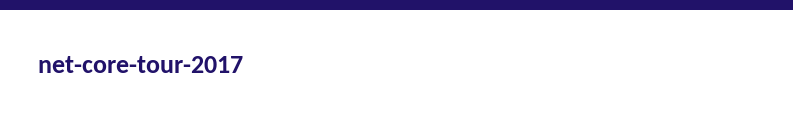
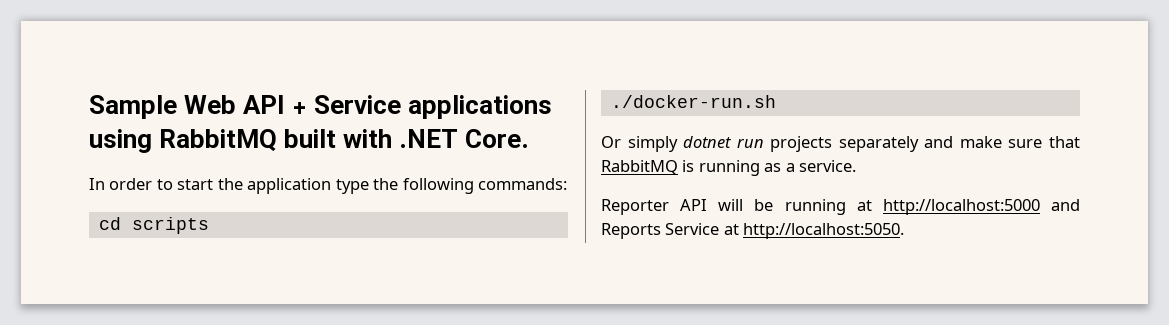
[38,56,243,73] net-core-tour-2017 -> [89,95,553,119] [89,129,530,153] [89,178,568,194] [98,217,209,234] [610,95,776,108] [601,136,1080,152] [601,160,857,176] [601,199,1080,215] [601,223,905,239] Sample Web API + Service applications using RabbitMQ built with .NET Core. // In order to start the application type the following commands: // cd scripts // ./docker-run.sh // Or simply dotnet run projects separately and make sure that RabbitMQ is running as a service. // Reporter API will be running at http://localhost:5000 and Reports Service at http://localhost:5050.

